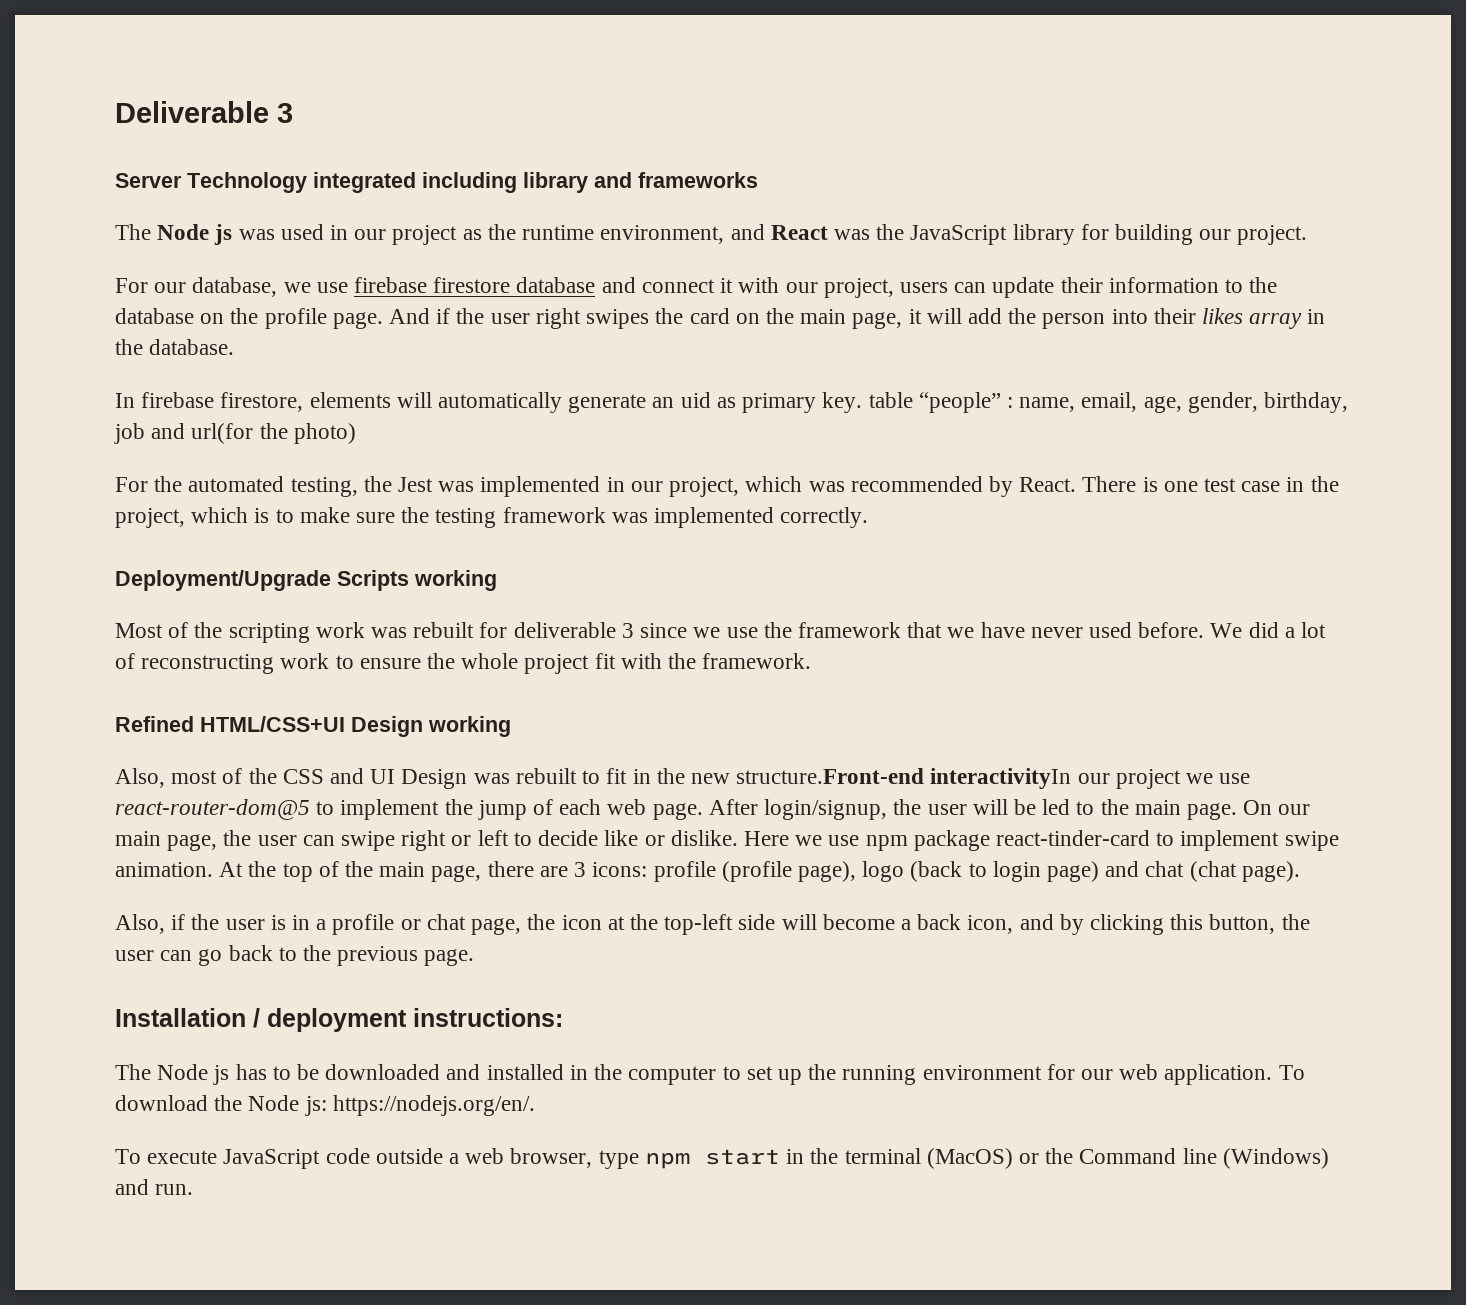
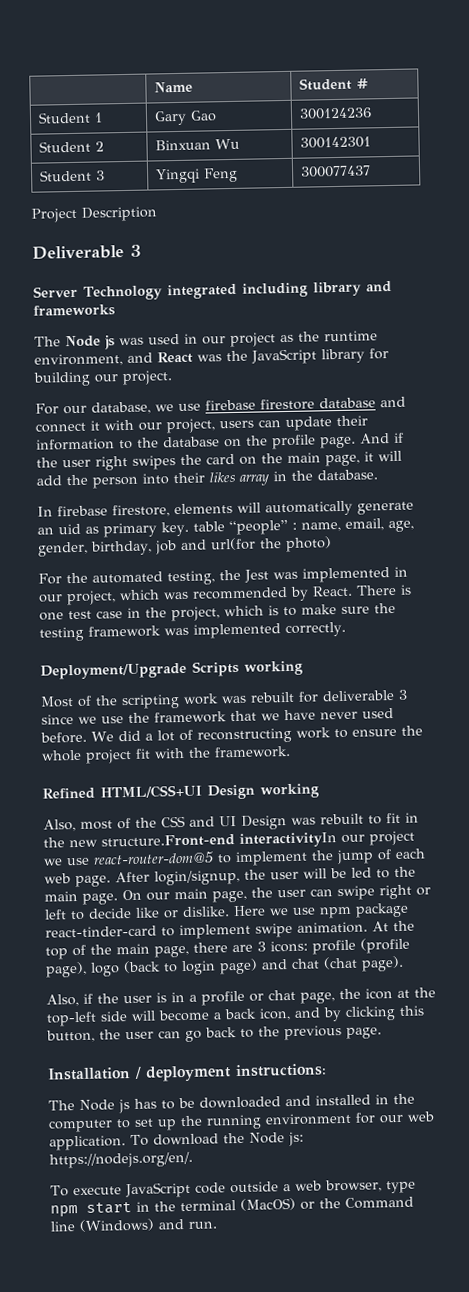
(115, 112) none -> [154,81,194,93] [299,77,369,91] [38,111,104,124] [154,110,218,126] [299,107,373,120] [39,140,105,153] [155,138,241,151] [300,136,372,149] [40,169,106,182] [156,167,239,184] [300,165,372,178] [31,206,157,223] | Name | Student # // Student 1 | Gary Gao | 300124236 // Student 2 | Binxuan Wu | 300142301 // Student 3 | Yingqi Feng | 300077437 // Project Description //

